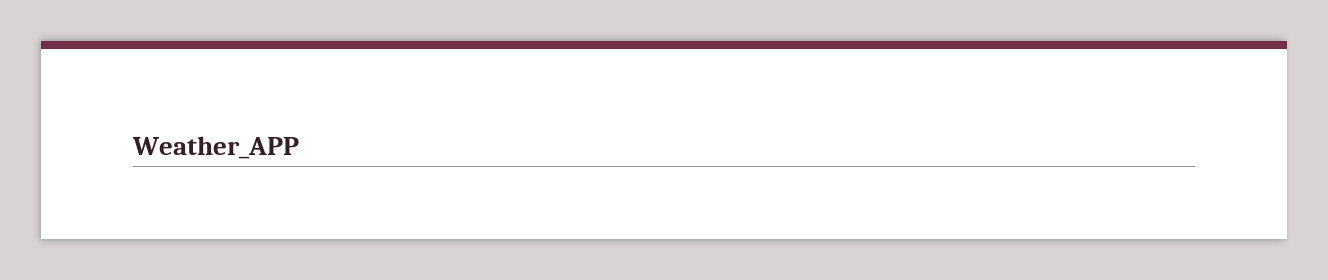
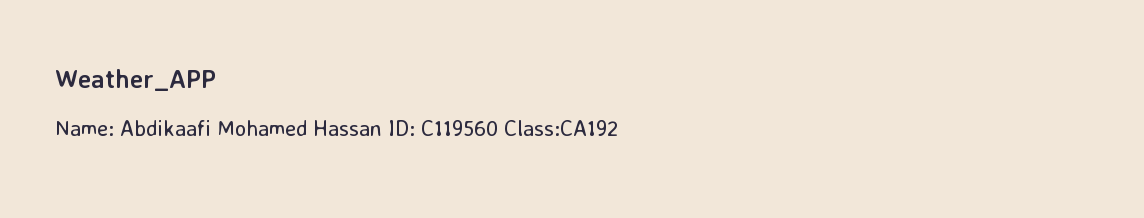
(299, 147) none -> [55,120,618,136] // Name: Abdikaafi Mohamed Hassan ID: C119560 Class:CA192

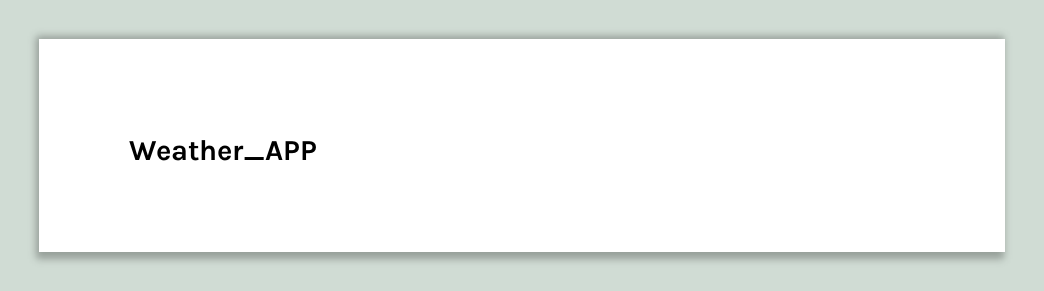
[55,120,618,136] // Name: Abdikaafi Mohamed Hassan ID: C119560 Class:CA192 -> (317, 150) none

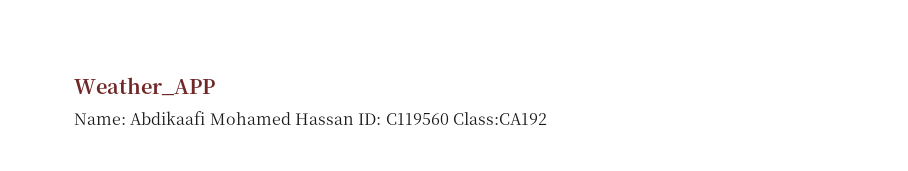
(317, 150) none -> [74,111,547,125] // Name: Abdikaafi Mohamed Hassan ID: C119560 Class:CA192

